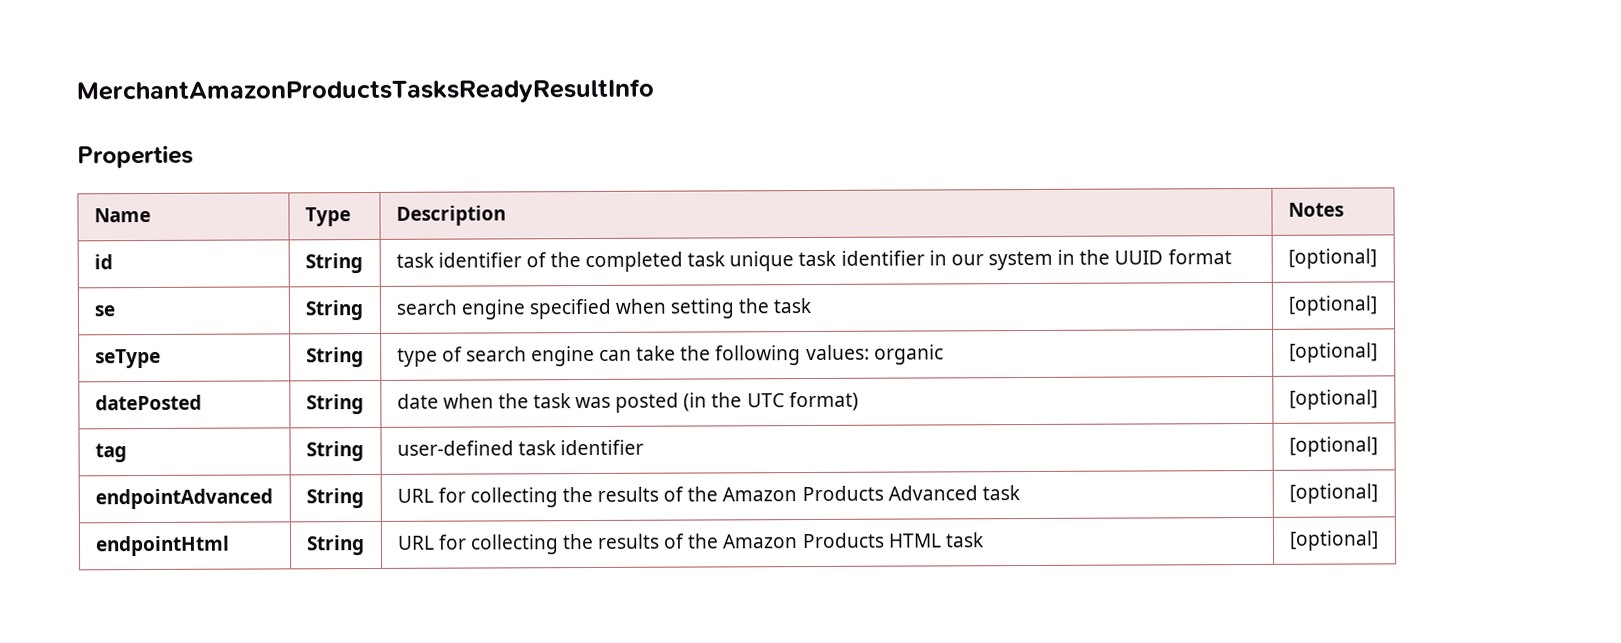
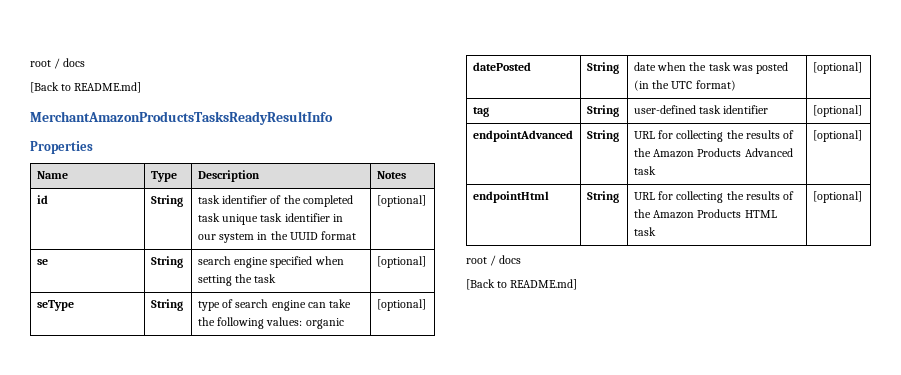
(76, 91) none -> [30,58,86,69] [30,82,142,93] root / docs // [Back to README.md] //
(1379, 540) none -> [466,255,522,266] [466,279,578,290] // root / docs // [Back to README.md]

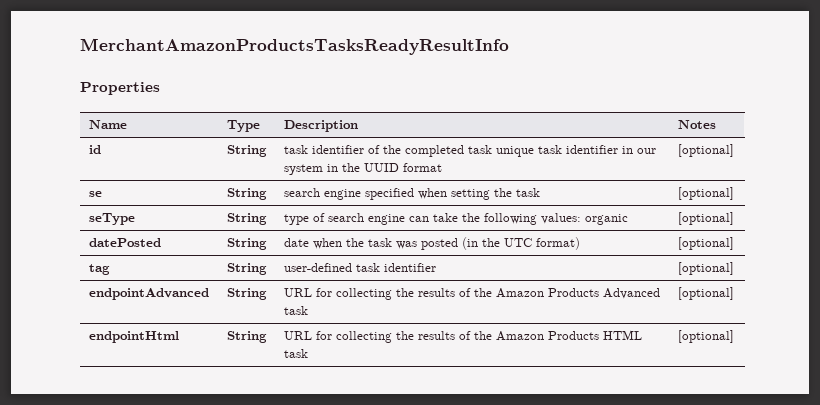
[30,58,86,69] [30,82,142,93] root / docs // [Back to README.md] // -> (80, 46) none
[466,255,522,266] [466,279,578,290] // root / docs // [Back to README.md] -> (734, 336) none

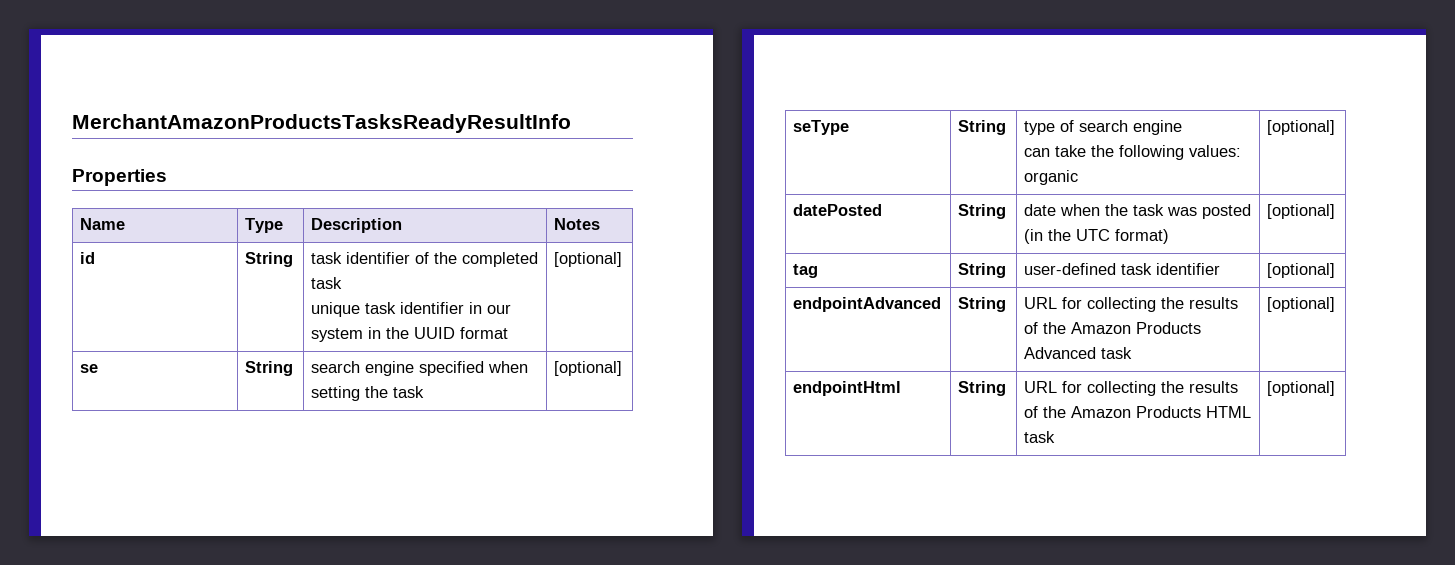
(492, 149) none -> (343, 283) //
(405, 219) none -> (1183, 127) //

